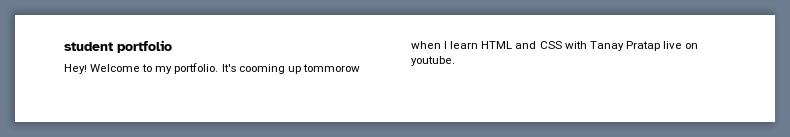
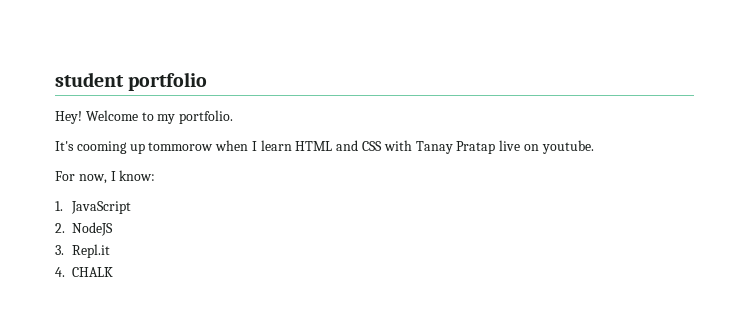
(219, 68) none -> (234, 117) //
(455, 61) none -> [55,170,156,184] [55,201,131,214] [55,222,113,236] [55,244,110,258] [55,267,113,277] // For now, I know: // 1. JavaScript // 2. NodeJS // 3. Repl.it // 4. CHALK

